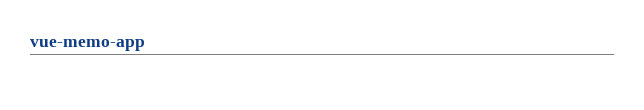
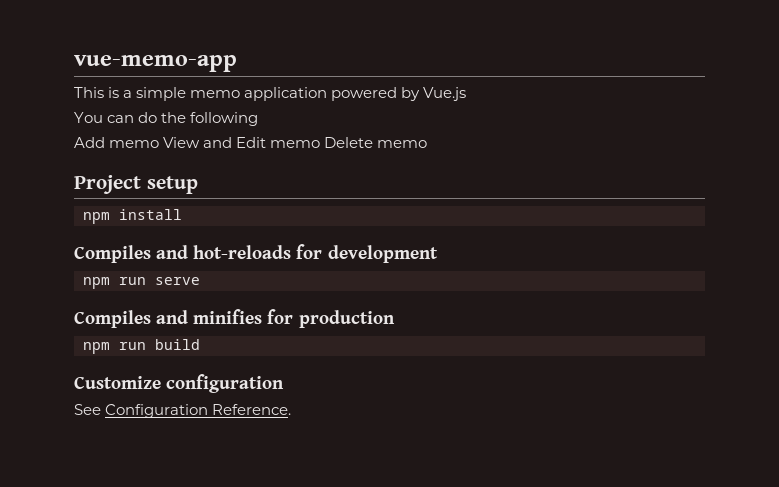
(145, 45) none -> [74,87,467,101] [74,112,259,126] [74,137,428,148] [74,175,198,194] [83,209,182,224] [74,244,438,263] [83,277,200,289] [74,309,395,328] [83,339,200,354] [74,374,285,393] [74,404,292,418] // This is a simple memo application powered by Vue.js // You can do the following // Add memo View and Edit memo Delete memo // Project setup // npm install // Compiles and hot-reloads for development // npm run serve // Compiles and minifies for production // npm run build // Customize configuration // See Configuration Reference.

